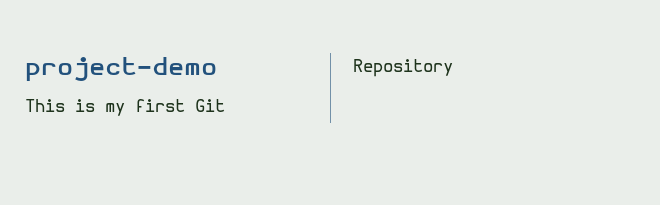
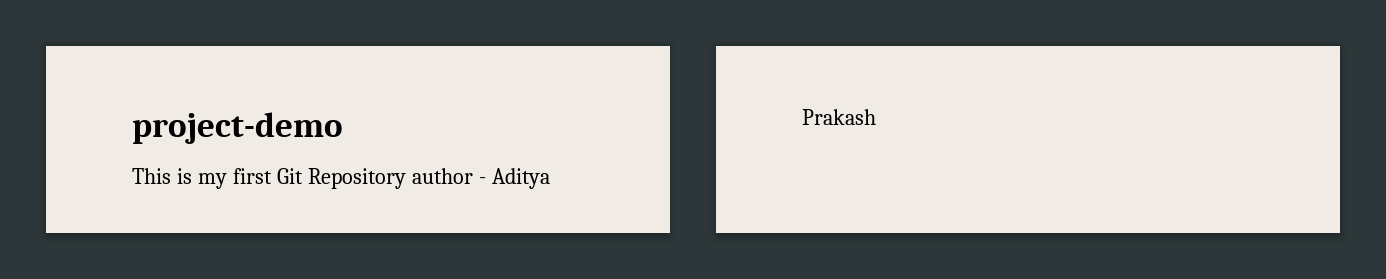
(453, 68) none -> [411,168,550,189] [802,109,876,125] author - Aditya Prakash

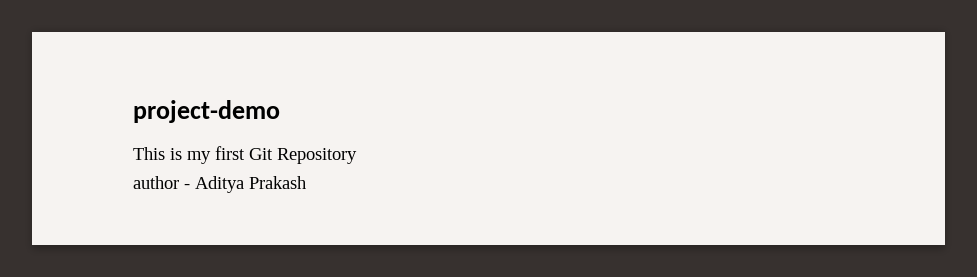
(406, 178) none -> (357, 156) //

